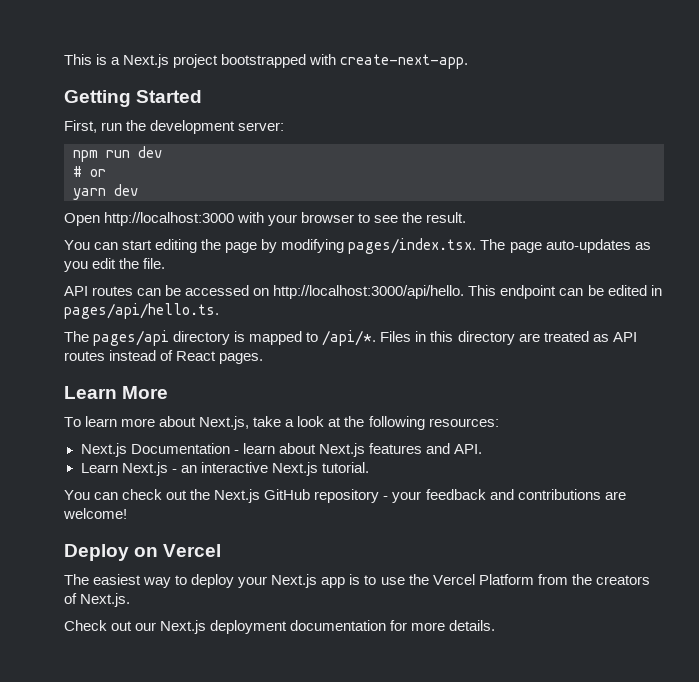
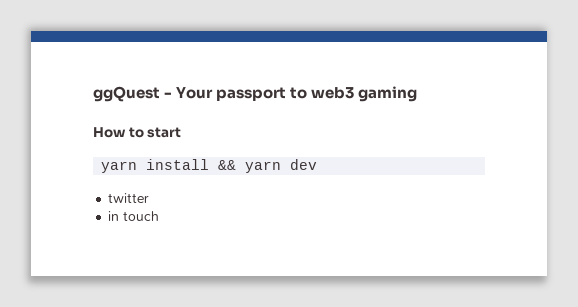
[64,54,469,69] [64,90,203,107] [64,120,285,134] [73,146,162,162] [73,166,106,177] [73,184,138,200] [64,212,467,226] [64,238,651,254] [64,258,166,272] [64,285,662,299] [64,303,219,319] [64,330,637,346] [64,350,264,364] [64,386,169,399] [64,416,499,430] [80,443,482,457] [80,462,369,476] [64,489,626,503] [63,508,127,519] [64,544,222,561] [64,574,650,588] [64,593,131,607] [64,620,496,634] This is a Next.js project bootstrapped with create-next-app. // Getting Started // First, run the development server: // npm run dev // # or // yarn dev // Open http://localhost:3000 with your browser to see the result. // You can start editing the page by modifying pages/index.tsx. The page auto-updates as you edit the file. // API routes can be accessed on http://localhost:3000/api/hello. This endpoint can be edited in pages/api/hello.ts. // The pages/api directory is mapped to /api/*. Files in this directory are treated as API routes instead of React pages. // Learn More // To learn more about Next.js, take a look at the following resources: // Next.js Documentation - learn about Next.js features and API. // Learn Next.js - an interactive Next.js tutorial. // You can check out the Next.js GitHub repository - your feedback and contributions are welcome! // Deploy on Vercel // The easiest way to deploy your Next.js app is to use the Vercel Platform from the creators of Next.js. // Check out our Next.js deployment documentation for more details. -> [93,86,418,102] [93,127,182,138] [101,159,318,173] [108,193,150,203] [108,211,160,221] ggQuest - Your passport to web3 gaming // How to start // yarn install && yarn dev // twitter // in touch

